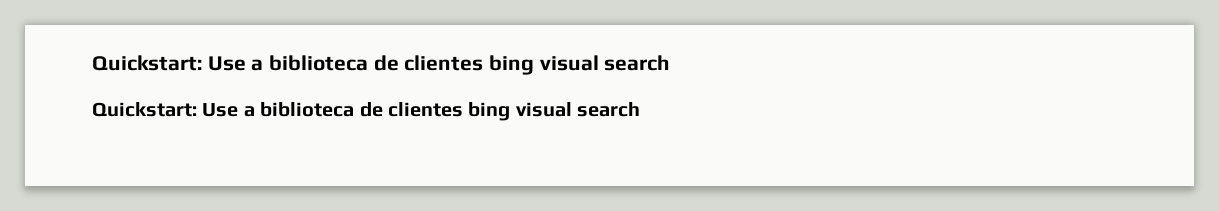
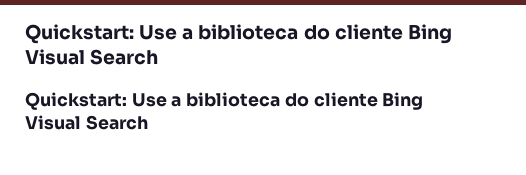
[92,55,671,75] [92,102,641,121] Quickstart: Use a biblioteca de clientes bing visual search // Quickstart: Use a biblioteca de clientes bing visual search -> [25,24,452,44] [25,49,159,65] [25,92,424,110] [25,115,148,130] Quickstart: Use a biblioteca do cliente Bing Visual Search // Quickstart: Use a biblioteca do cliente Bing Visual Search

